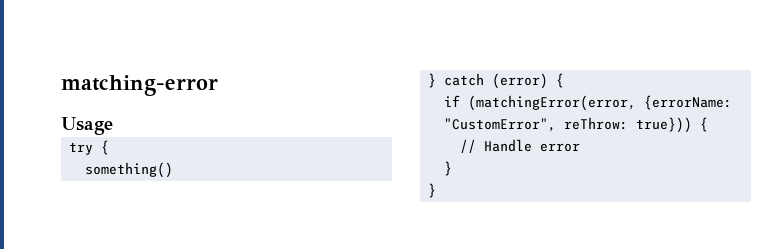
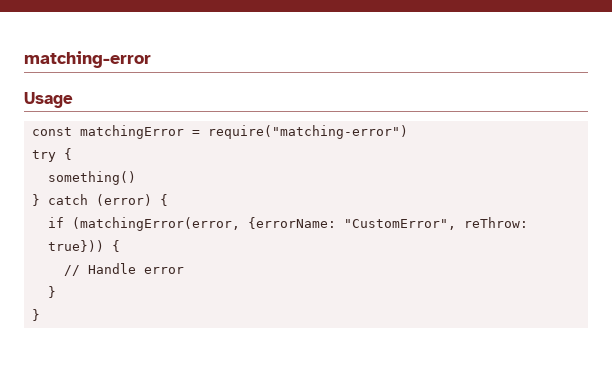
(113, 126) none -> [32,125,409,139] // const matchingError = require("matching-error")

